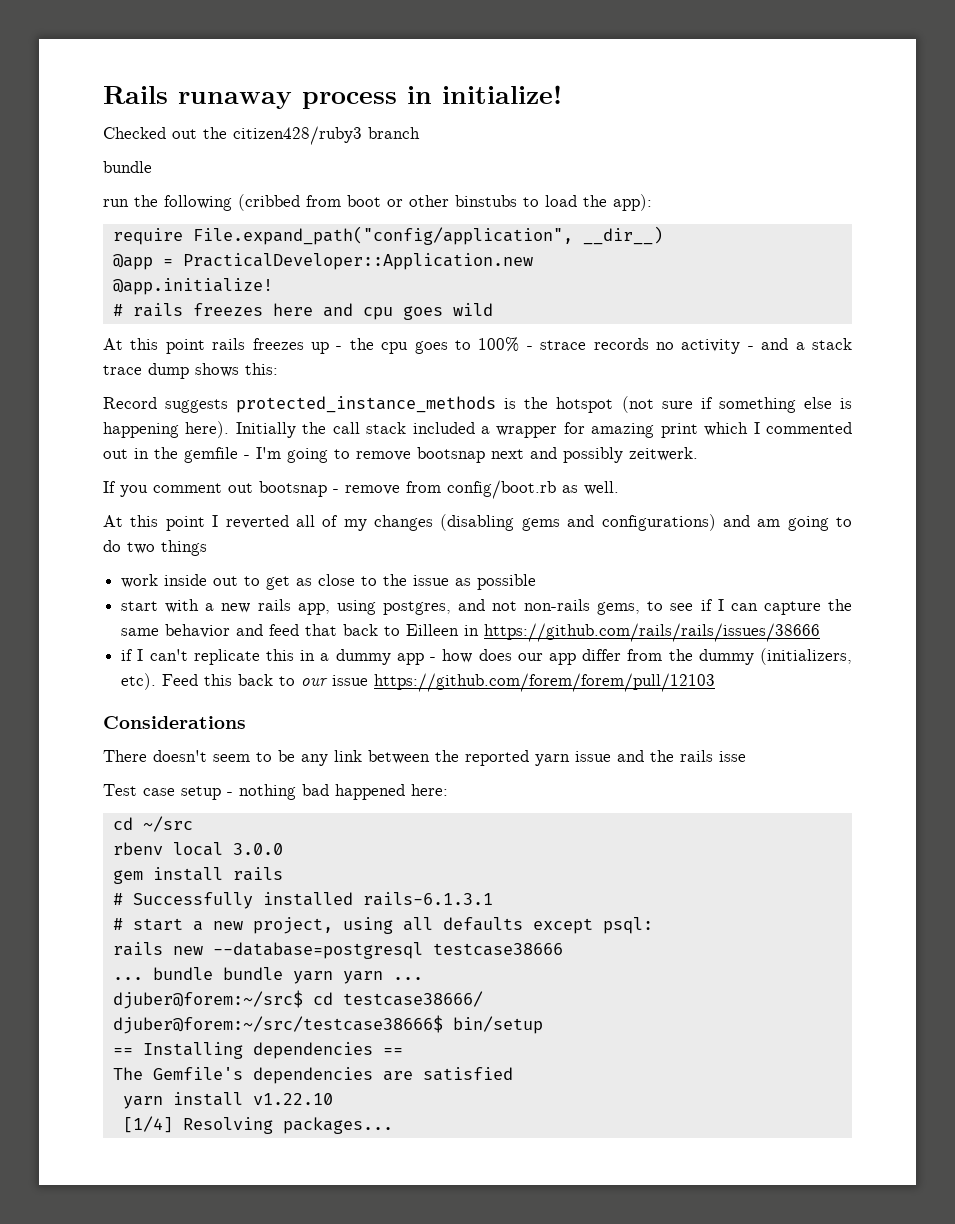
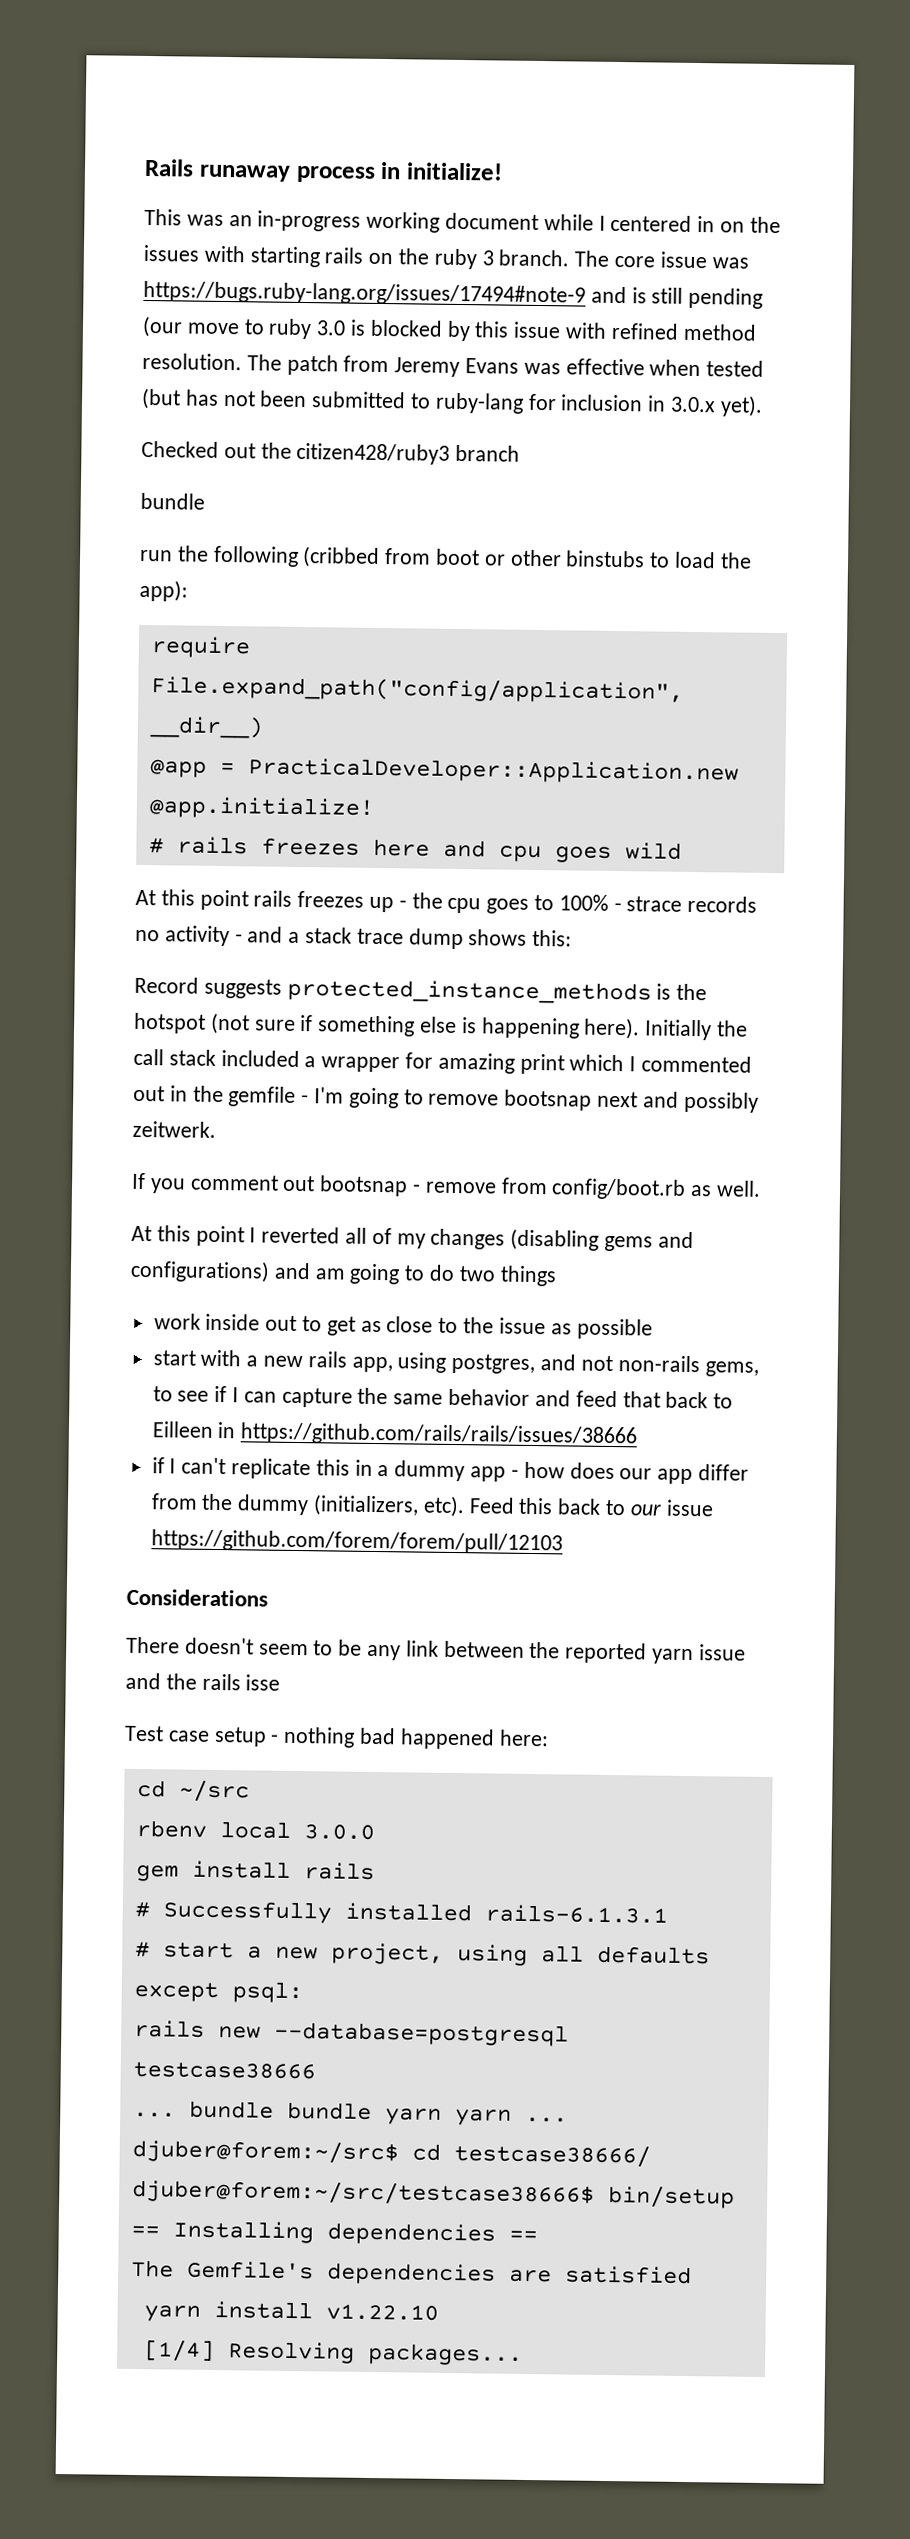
(562, 94) none -> [144,208,781,234] [143,244,749,270] [143,280,764,309] [142,315,757,342] [142,352,765,377] [141,387,763,417] // This was an in-progress working document while I centered in on the issues with starting rails on the ruby 3 branch. The core issue was https://bugs.ruby-lang.org/issues/17494#note-9 and is still pending (our move to ruby 3.0 is blocked by this issue with refined method resolution. The patch from Jeremy Evans was effective when tested (but has not been submitted to ruby-lang for inclusion in 3.0.x yet).

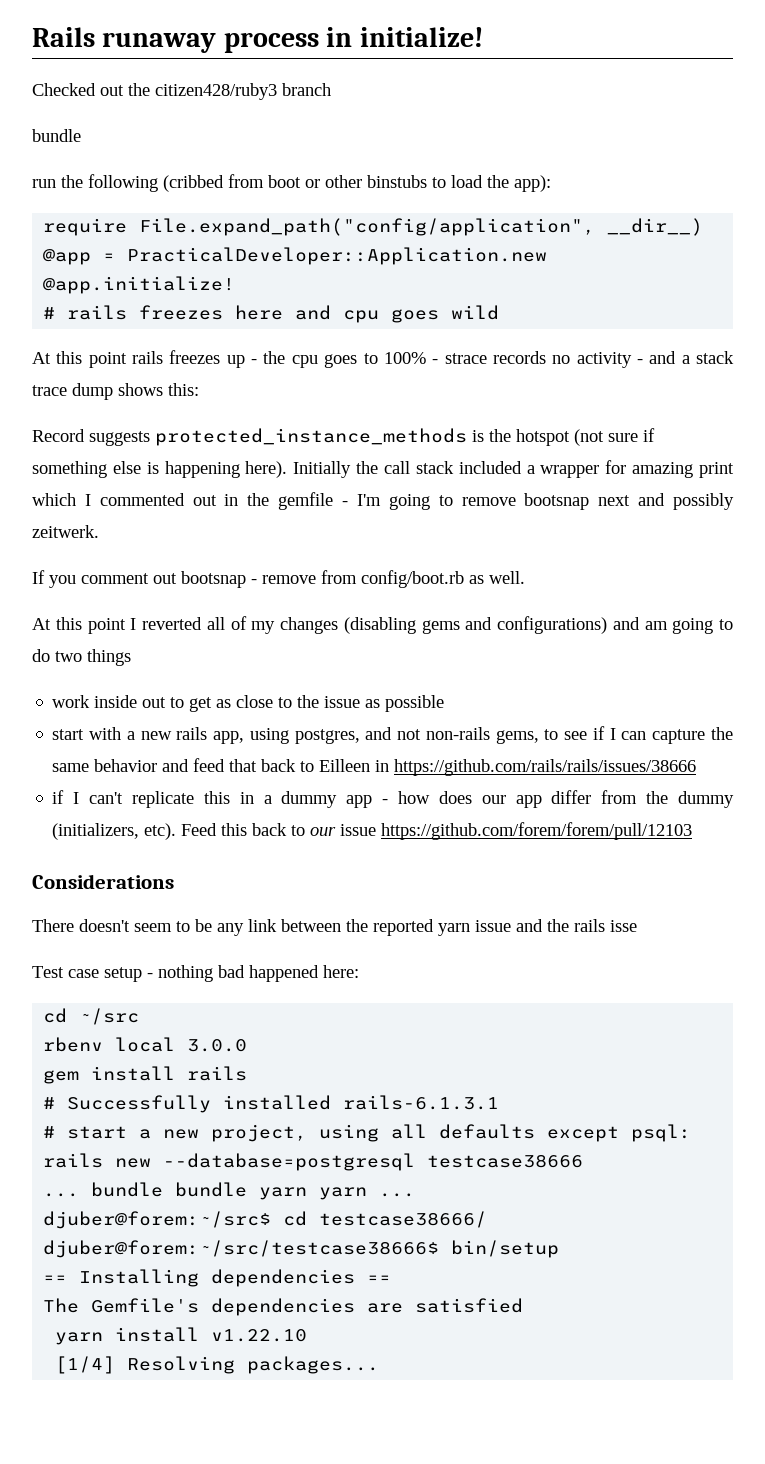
[144,208,781,234] [143,244,749,270] [143,280,764,309] [142,315,757,342] [142,352,765,377] [141,387,763,417] // This was an in-progress working document while I centered in on the issues with starting rails on the ruby 3 branch. The core issue was https://bugs.ruby-lang.org/issues/17494#note-9 and is still pending (our move to ruby 3.0 is blocked by this issue with refined method resolution. The patch from Jeremy Evans was effective when tested (but has not been submitted to ruby-lang for inclusion in 3.0.x yet). -> (483, 37) none

